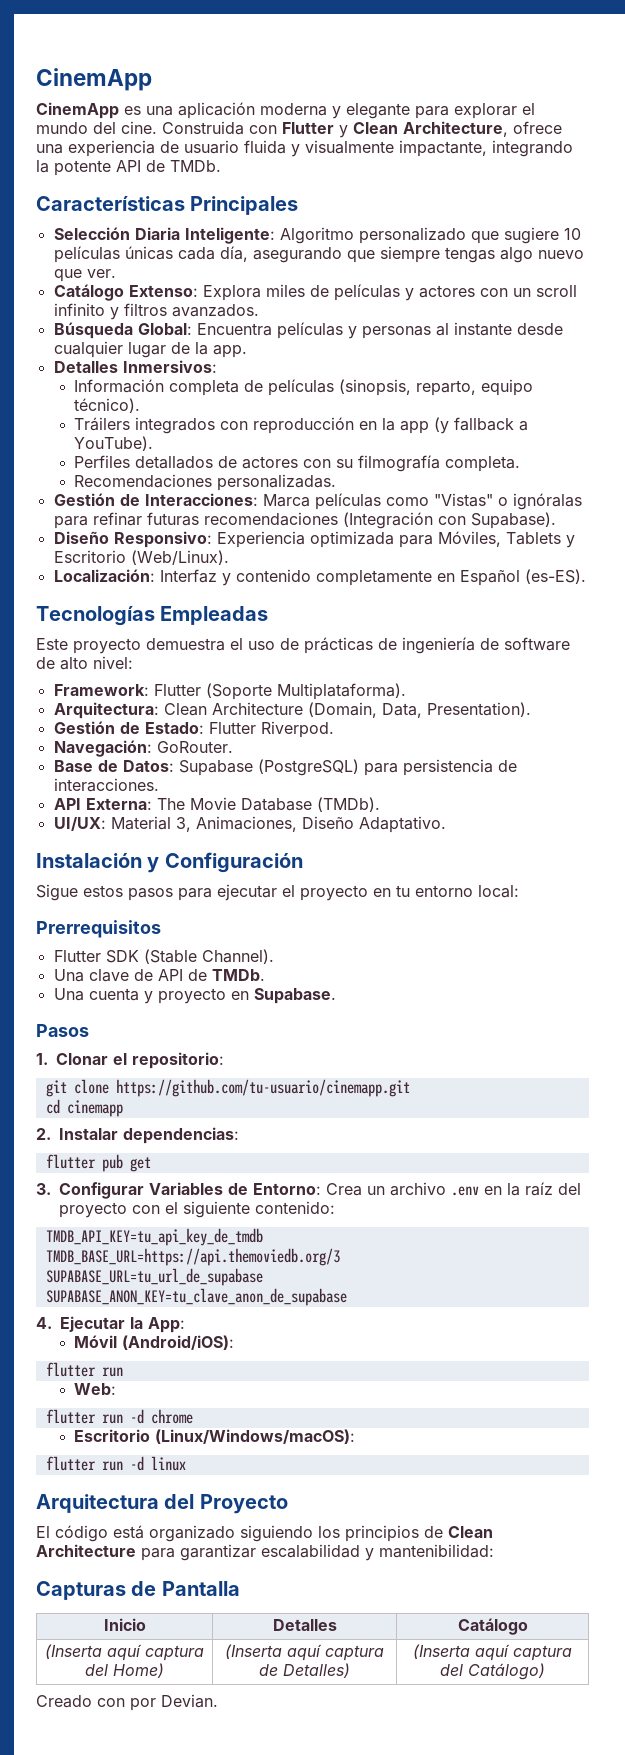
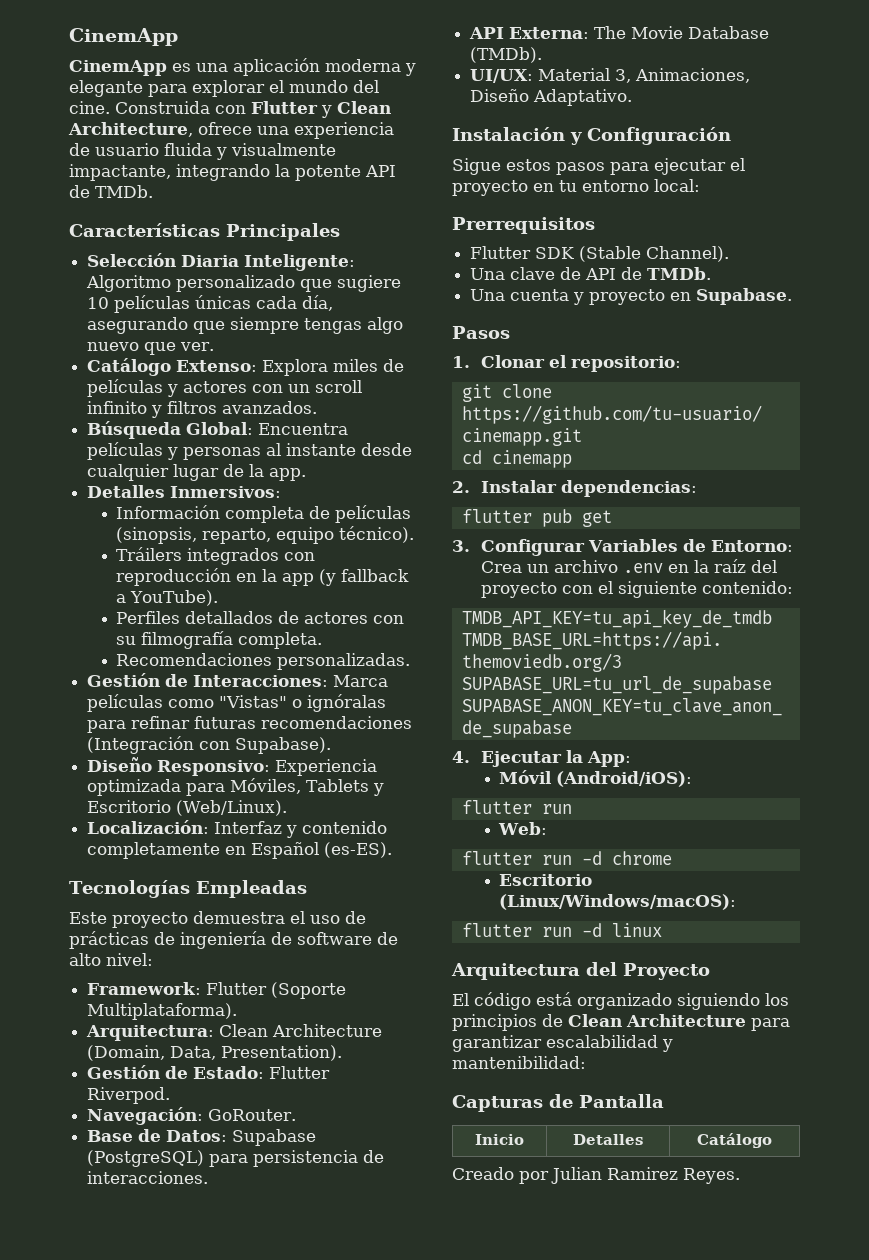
[45,1644,204,1661] [85,1663,164,1678] [225,1644,384,1661] [259,1663,350,1678] [413,1644,572,1661] [440,1663,545,1680] [36,1694,218,1711] // (Inserta aquí captura del Home) | (Inserta aquí captura de Detalles) | (Inserta aquí captura del Catálogo) // Creado con por Devian. -> [452,1167,740,1184] // Creado por Julian Ramirez Reyes.

